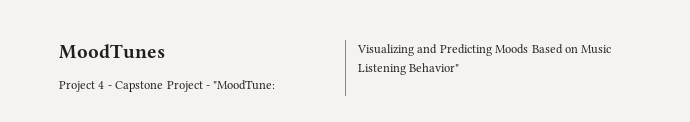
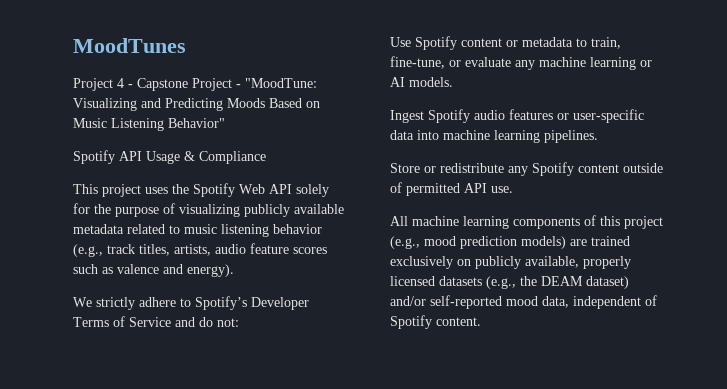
(460, 67) none -> [73,150,266,164] [73,183,329,197] [73,203,344,217] [73,224,322,237] [73,243,327,257] [73,264,234,277] [73,296,309,310] [73,316,239,327] [390,36,621,50] [390,56,652,70] [390,77,453,87] [390,109,644,123] [390,130,598,143] [390,162,663,176] [390,182,513,196] [390,215,663,229] [390,236,630,249] [390,256,631,269] [390,276,629,289] [390,295,657,309] [390,315,481,329] // Spotify API Usage & Compliance // This project uses the Spotify Web API solely for the purpose of visualizing publicly available metadata related to music listening behavior (e.g., track titles, artists, audio feature scores such as valence and energy). // We strictly adhere to Spotify’s Developer Terms of Service and do not: // Use Spotify content or metadata to train, fine-tune, or evaluate any machine learning or AI models. // Ingest Spotify audio features or user-specific data into machine learning pipelines. // Store or redistribute any Spotify content outside of permitted API use. // All machine learning components of this project (e.g., mood prediction models) are trained exclusively on publicly available, properly licensed datasets (e.g., the DEAM dataset) and/or self-reported mood data, independent of Spotify content.

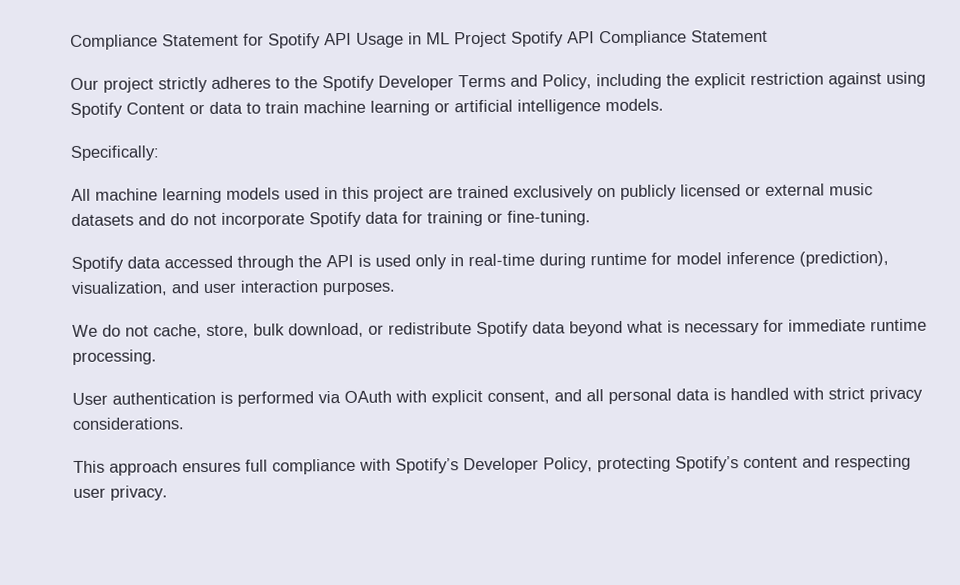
[73,38,186,53] [73,78,317,91] [73,98,320,111] [73,118,225,131] [73,150,266,164] [73,183,329,197] [73,203,344,217] [73,224,322,237] [73,243,327,257] [73,264,234,277] [73,296,309,310] [73,316,239,327] [390,36,621,50] [390,56,535,70] MoodTunes // Project 4 - Capstone Project - "MoodTune: Visualizing and Predicting Moods Based on Music Listening Behavior" // Spotify API Usage & Compliance // This project uses the Spotify Web API solely for the purpose of visualizing publicly available metadata related to music listening behavior (e.g., track titles, artists, audio feature scores such as valence and energy). // We strictly adhere to Spotify’s Developer Terms of Service and do not: // Use Spotify content or metadata to train, fine-tune, or evaluate any -> [70,29,768,50] [70,71,926,93] [70,101,299,118] Compliance Statement for Spotify API Usage in ML Project Spotify API Compliance Statement // Our project strictly adheres to the Spotify Developer Terms and Policy, including the explicit restriction against using Spotify Content or data to train
[390,77,405,87] AI -> [454,99,601,115] artificial intelligence
[390,109,644,123] [390,130,598,143] [390,162,663,176] [390,182,513,196] [390,215,663,229] [390,236,566,249] Ingest Spotify audio features or user-specific data into machine learning pipelines. // Store or redistribute any Spotify content outside of permitted API use. // All machine learning components of this project (e.g., mood prediction models) -> [70,145,160,161] [71,186,424,204] Specifically: // All machine learning models used in this project
[525,256,631,269] [390,276,629,289] [390,295,657,309] [390,315,481,329] available, properly licensed datasets (e.g., the DEAM dataset) and/or self-reported mood data, independent of Spotify content. -> [680,183,873,197] [71,210,591,228] [71,251,889,272] [71,280,396,296] [72,318,927,339] [72,349,157,365] [72,386,923,407] [72,417,184,430] [73,454,911,476] [73,485,168,501] licensed or external music datasets and do not incorporate Spotify data for training or fine-tuning. // Spotify data accessed through the API is used only in real-time during runtime for model inference (prediction), visualization, and user interaction purposes. // We do not cache, store, bulk download, or redistribute Spotify data beyond what is necessary for immediate runtime processing. // User authentication is performed via OAuth with explicit consent, and all personal data is handled with strict privacy considerations. // This approach ensures full compliance with Spotify’s Developer Policy, protecting Spotify’s content and respecting user privacy.

